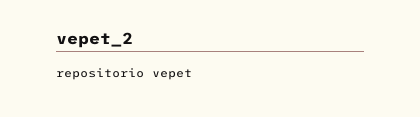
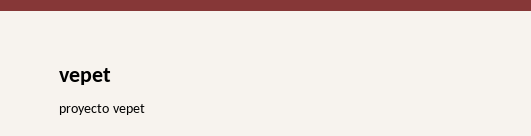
[56,32,133,48] [56,68,144,80] vepet_2 // repositorio -> [59,68,111,85] [59,104,109,115] vepet // proyecto

